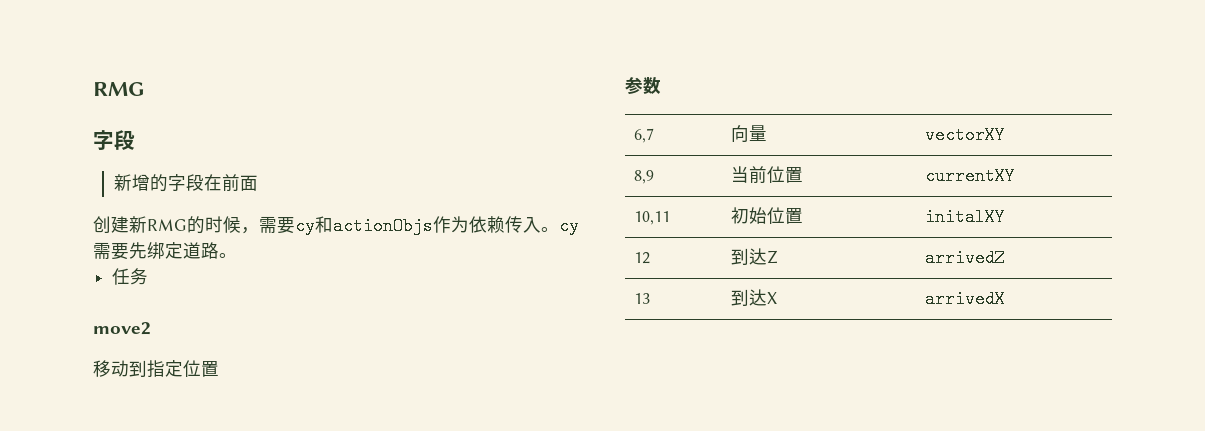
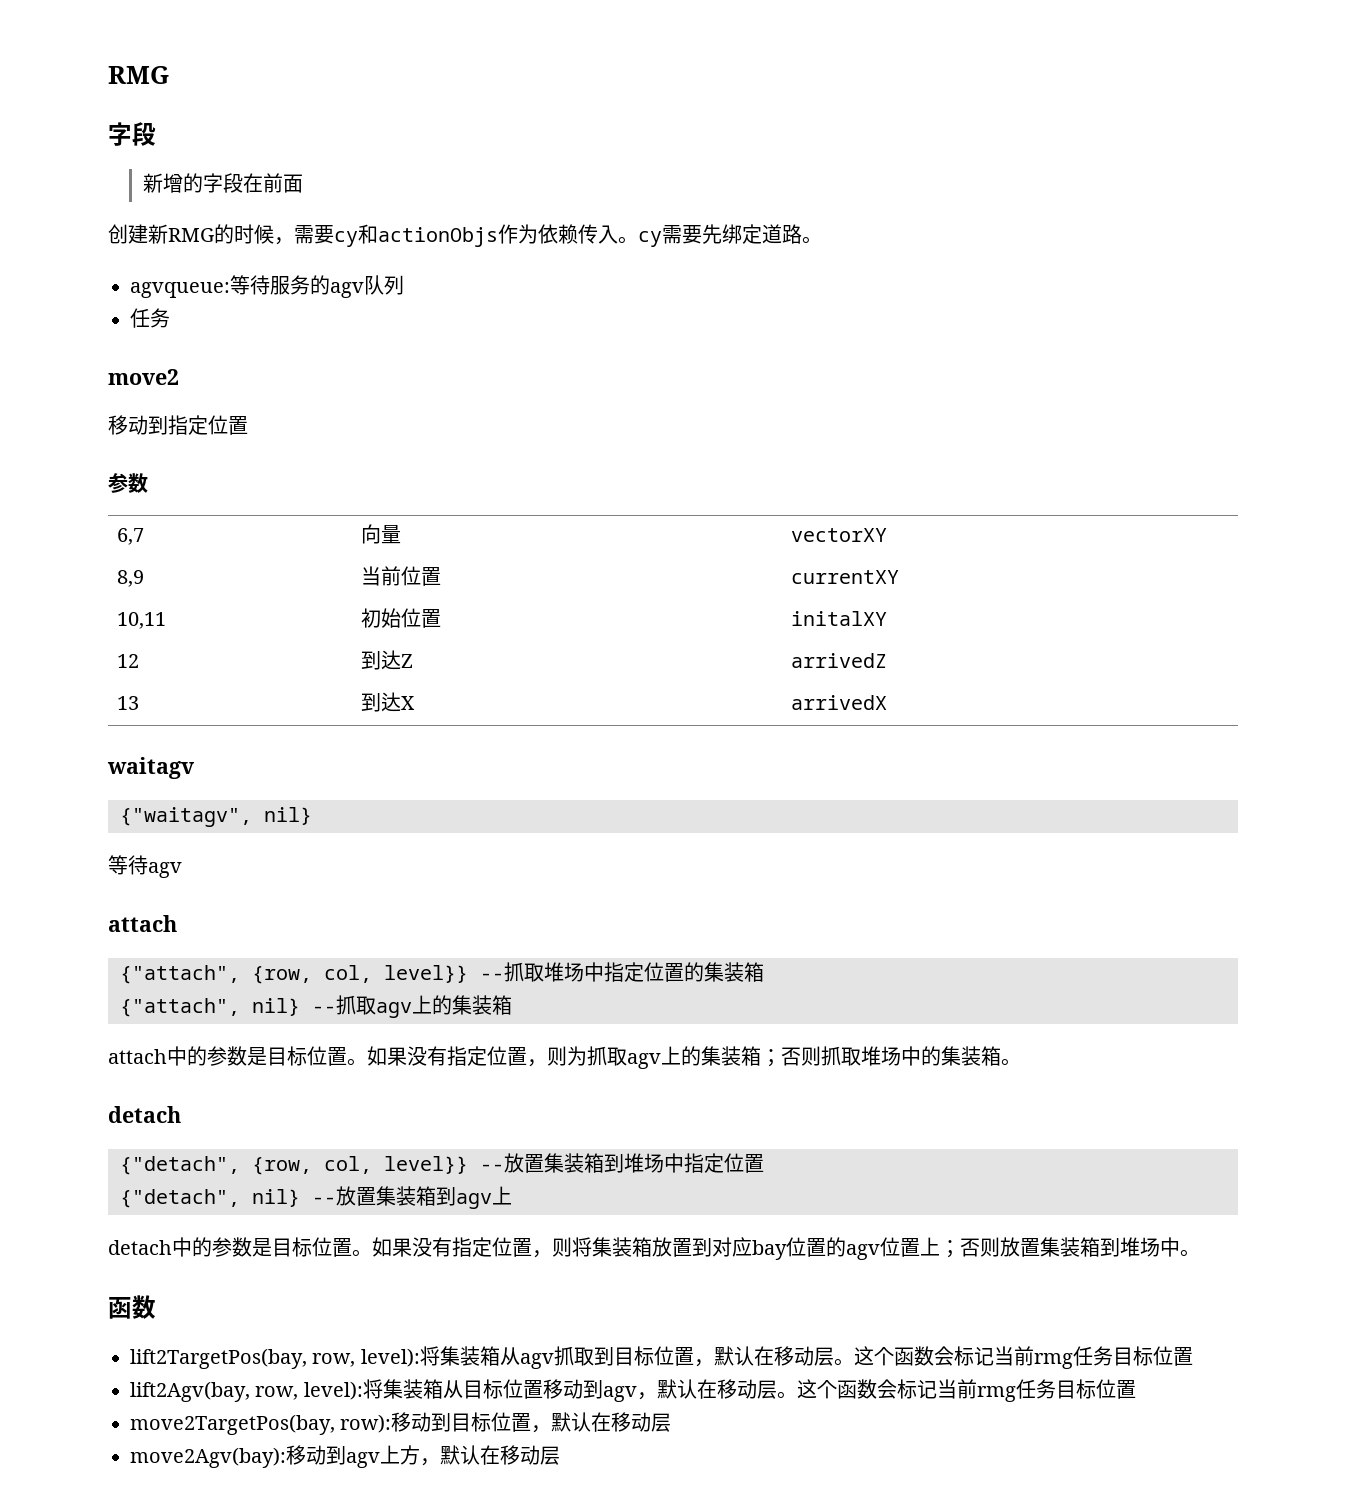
(237, 255) none -> [130,275,404,298] // agvqueue:等待服务的agv队列
(1005, 299) none -> [107,757,195,779] [120,807,312,827] [108,855,182,878] [108,915,177,932] [120,962,764,984] [120,995,512,1018] [108,1046,1021,1069] [108,1106,181,1123] [120,1153,764,1175] [120,1186,512,1209] [108,1237,1200,1260] [108,1295,156,1319] [130,1346,1193,1369] [130,1379,1136,1402] [130,1412,672,1435] [130,1445,560,1468] // waitagv // {"waitagv", nil} // 等待agv // attach // {"attach", {row, col, level}} --抓取堆场中指定位置的集装箱 // {"attach", nil} --抓取agv上的集装箱 // attach中的参数是目标位置。如果没有指定位置，则为抓取agv上的集装箱；否则抓取堆场中的集装箱。 // detach // {"detach", {row, col, level}} --放置集装箱到堆场中指定位置 // {"detach", nil} --放置集装箱到agv上 // detach中的参数是目标位置。如果没有指定位置，则将集装箱放置到对应bay位置的agv位置上；否则放置集装箱到堆场中。 // 函数 // lift2TargetPos(bay, row, level):将集装箱从agv抓取到目标位置，默认在移动层。这个函数会标记当前rmg任务目标位置 // lift2Agv(bay, row, level):将集装箱从目标位置移动到agv，默认在移动层。这个函数会标记当前rmg任务目标位置 // move2TargetPos(bay, row):移动到目标位置，默认在移动层 // move2Agv(bay):移动到agv上方，默认在移动层

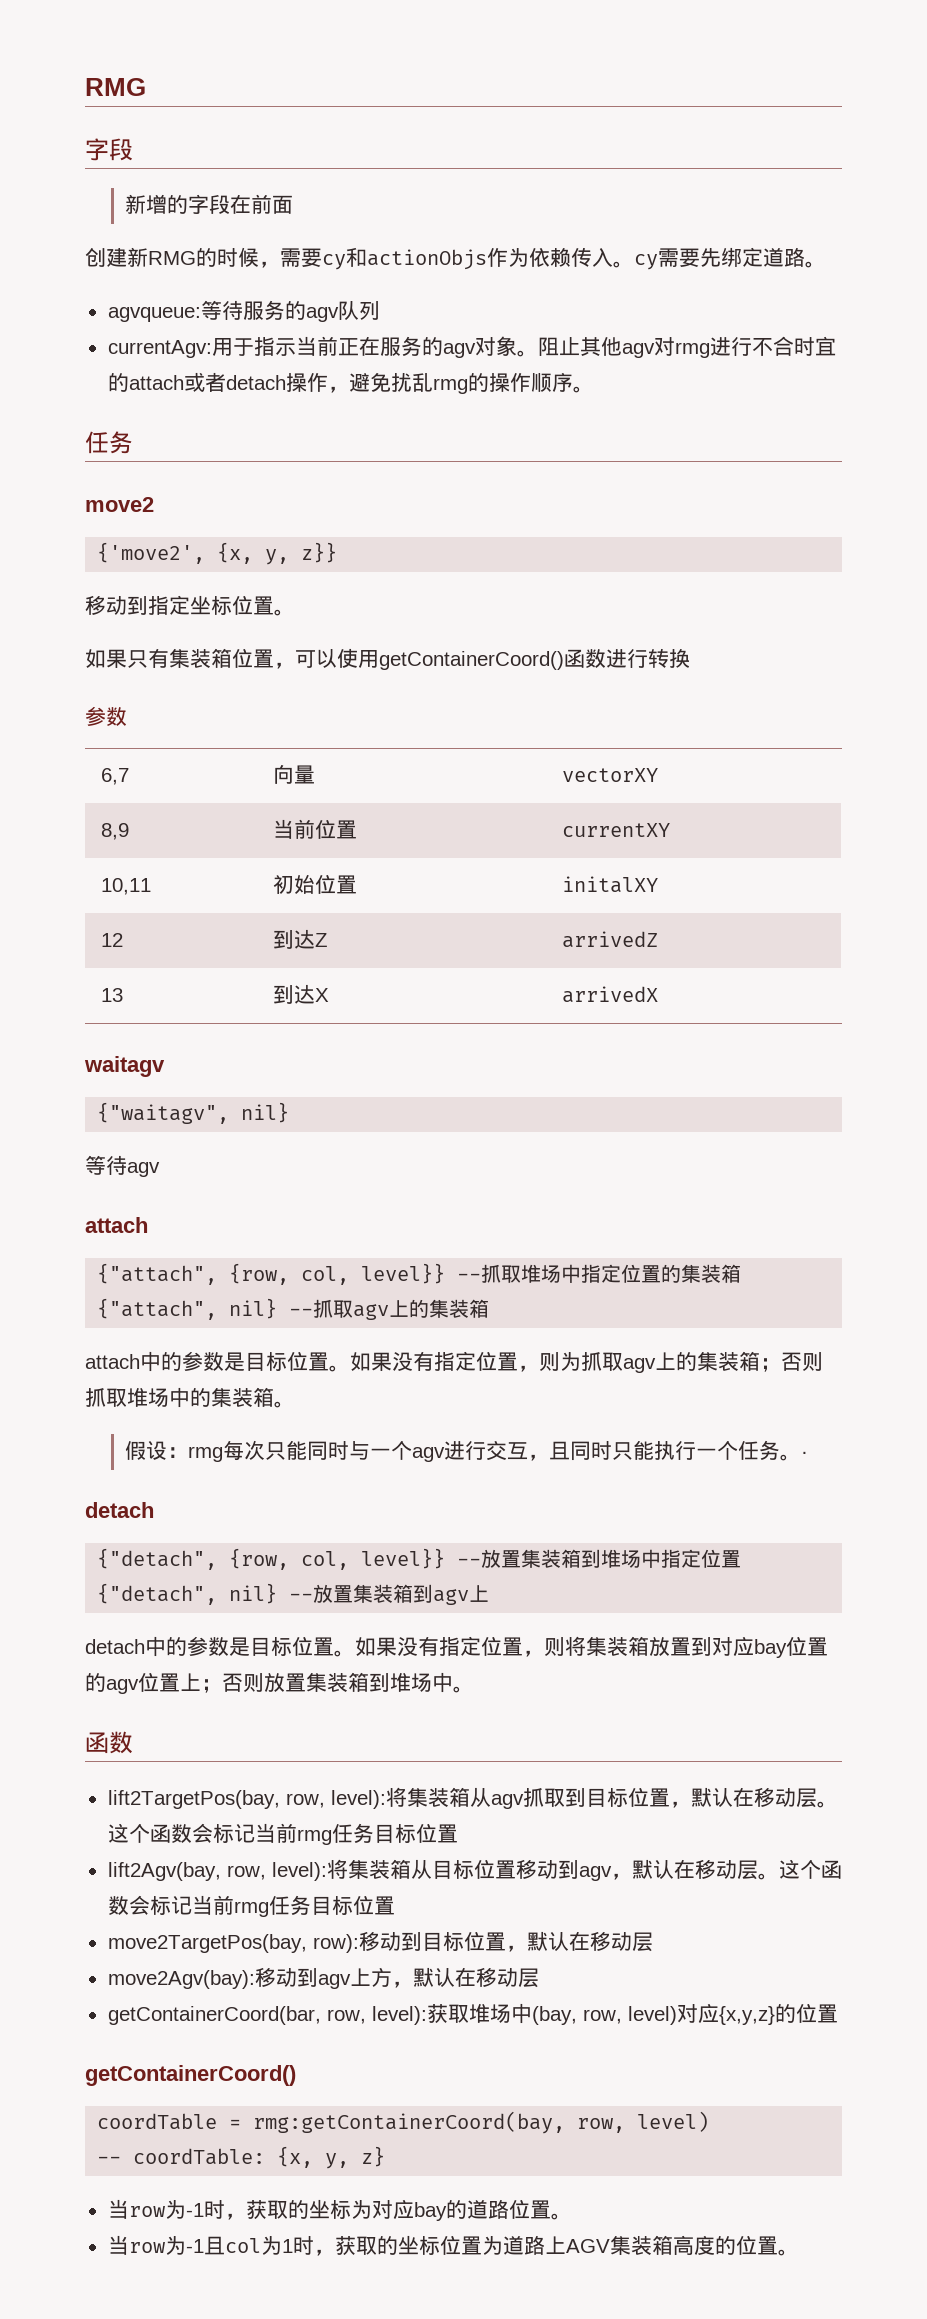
[130,308,170,328] [108,369,179,385] 任务 // move2 -> [107,336,836,358] [107,372,594,394] [85,431,133,454] [85,497,154,512] [97,542,338,565] currentAgv:用于指示当前正在服务的agv对象。阻止其他agv对rmg进行不合时宜的attach或者detach操作，避免扰乱rmg的操作顺序。 // 任务 // move2 // {'move2', {x, y, z}}
[208,415,248,435] 位置 -> [190,595,295,616] [85,648,690,670] 坐标位置。 // 如果只有集装箱位置，可以使用getContainerCoord()函数进行转换
(1021, 1062) none -> [124,1440,808,1462] // 假设：rmg每次只能同时与一个agv进行交互，且同时只能执行一个任务。·
(560, 1455) none -> [107,2003,838,2025] [85,2065,296,2086] [97,2111,710,2134] [97,2146,386,2169] [107,2199,572,2221] [107,2235,799,2256] // getContainerCoord(bar, row, level):获取堆场中(bay, row, level)对应{x,y,z}的位置 // getContainerCoord() // coordTable = rmg:getContainerCoord(bay, row, level) // -- coordTable: {x, y, z} // 当row为-1时，获取的坐标为对应bay的道路位置。 // 当row为-1且col为1时，获取的坐标位置为道路上AGV集装箱高度的位置。

